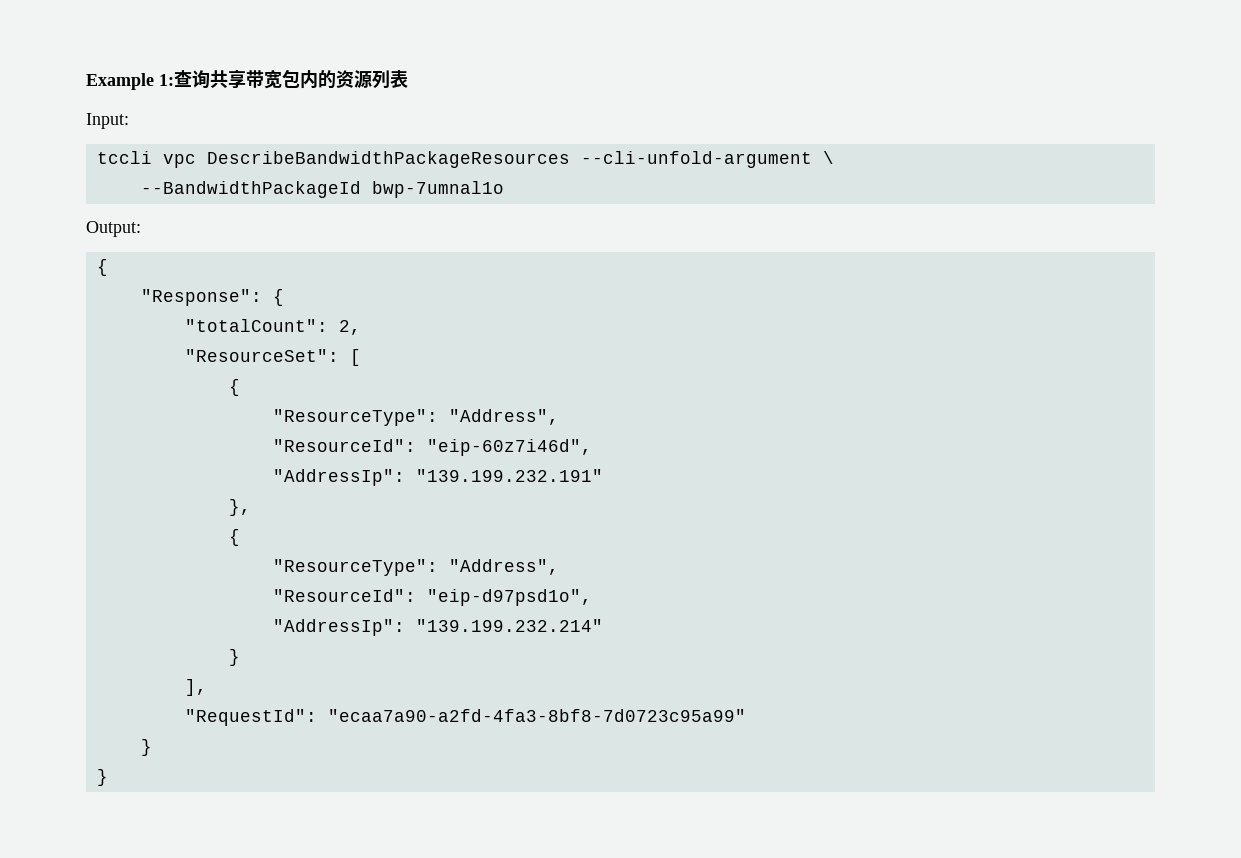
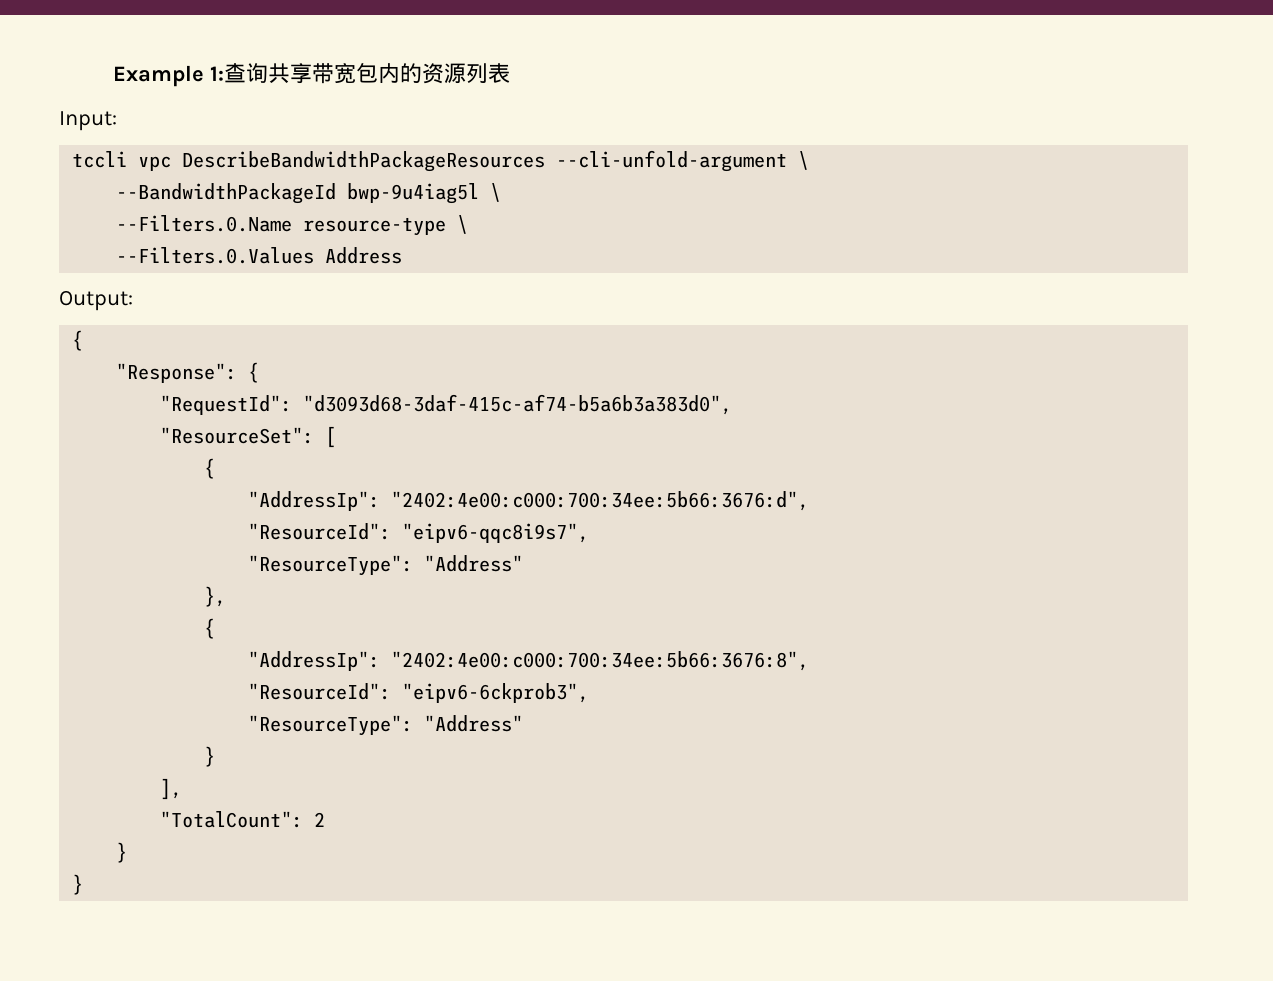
[371,181,504,198] bwp-7umnal1o -> [347,183,502,204] [116,215,469,236] [116,247,403,264] bwp-9u4iag5l \ // --Filters.0.Name resource-type \ // --Filters.0.Values Address
[184,319,361,335] "totalCount": 2, -> [160,394,733,415] "RequestId": "d3093d68-3daf-415c-af74-b5a6b3a383d0",
[272,409,559,426] [272,439,592,456] [272,469,603,486] "ResourceType": "Address", // "ResourceId": "eip-60z7i46d", // "AddressIp": "139.199.232.191" -> [248,491,810,511] [248,523,590,543] [248,555,524,576] "AddressIp": "2402:4e00:c000:700:34ee:5b66:3676:d", // "ResourceId": "eipv6-qqc8i9s7", // "ResourceType": "Address"
[272,559,559,576] [272,589,592,606] [272,619,603,636] "ResourceType": "Address", // "ResourceId": "eip-d97psd1o", // "AddressIp": "139.199.232.214" -> [248,651,810,671] [248,683,590,703] [248,715,524,736] "AddressIp": "2402:4e00:c000:700:34ee:5b66:3676:8", // "ResourceId": "eipv6-6ckprob3", // "ResourceType": "Address"
[184,709,746,726] "RequestId": "ecaa7a90-a2fd-4fa3-8bf8-7d0723c95a99" -> [160,811,326,828] "TotalCount": 2

